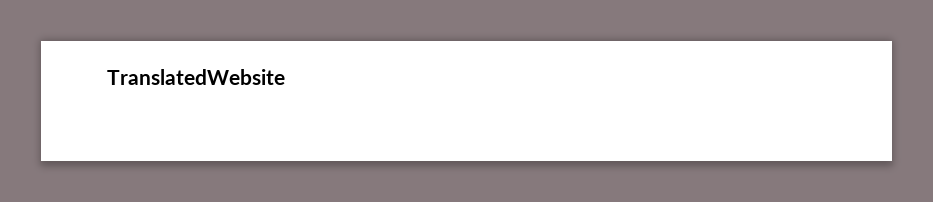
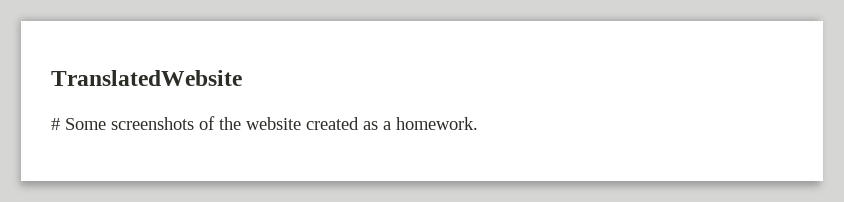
(285, 77) none -> [51,116,478,130] // # Some screenshots of the website created as a homework.

